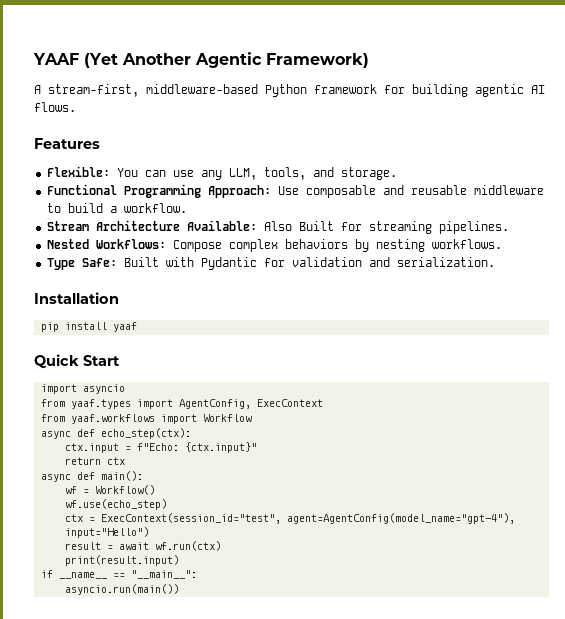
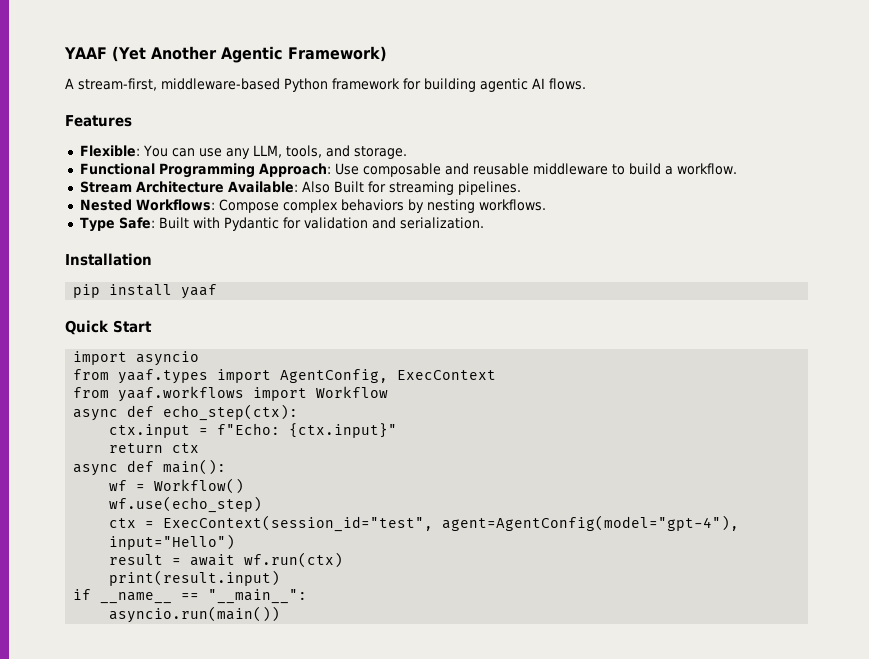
[286,513,515,524] agent=AgentConfig(model_name="gpt-4"), -> [442,515,740,531] agent=AgentConfig(model="gpt-4"),

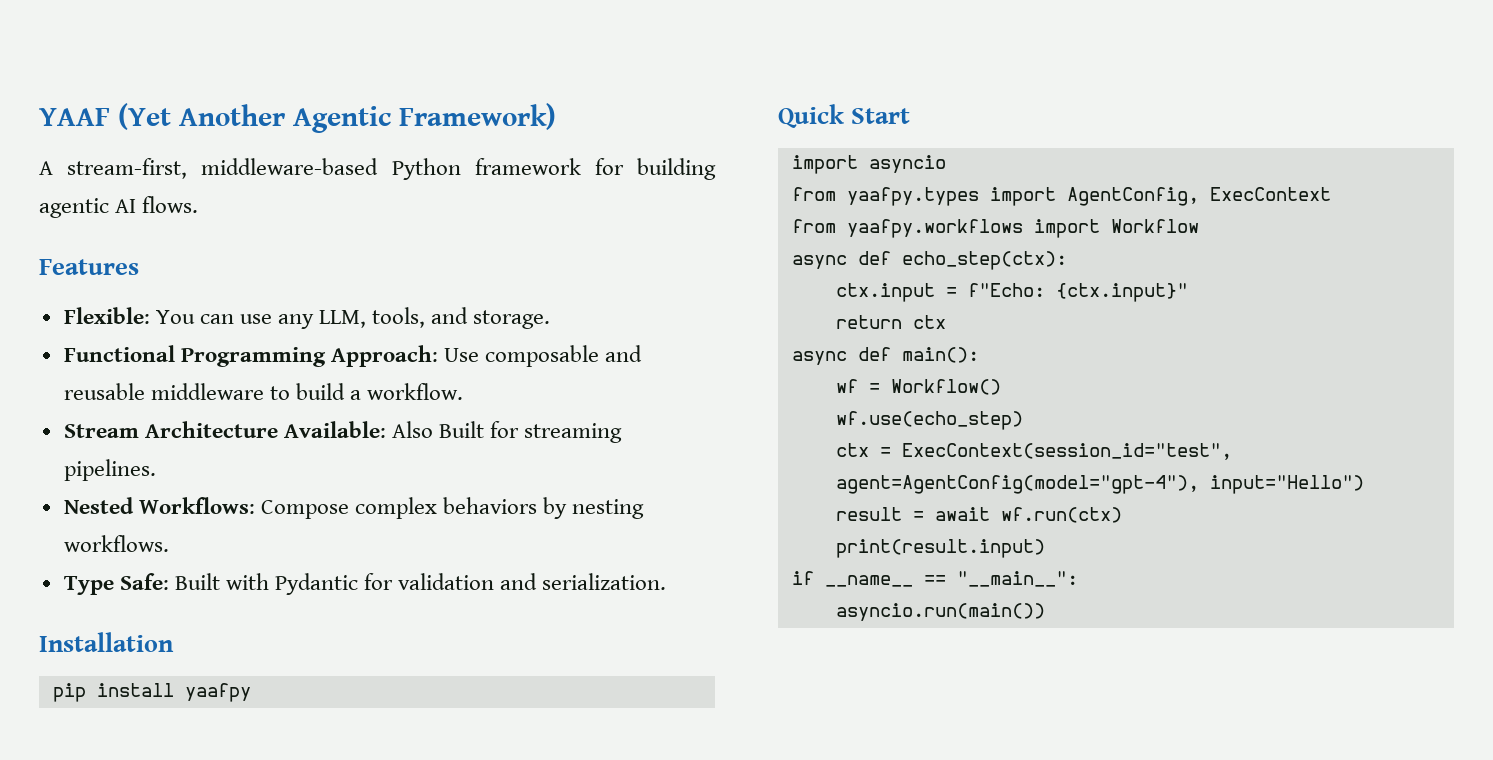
[181,284,218,299] yaaf -> [184,683,251,702] yaafpy
[118,369,209,384] yaaf.types -> [846,187,979,206] yaafpy.types
[118,386,245,402] yaaf.workflows -> [846,219,1023,238] yaafpy.workflows

